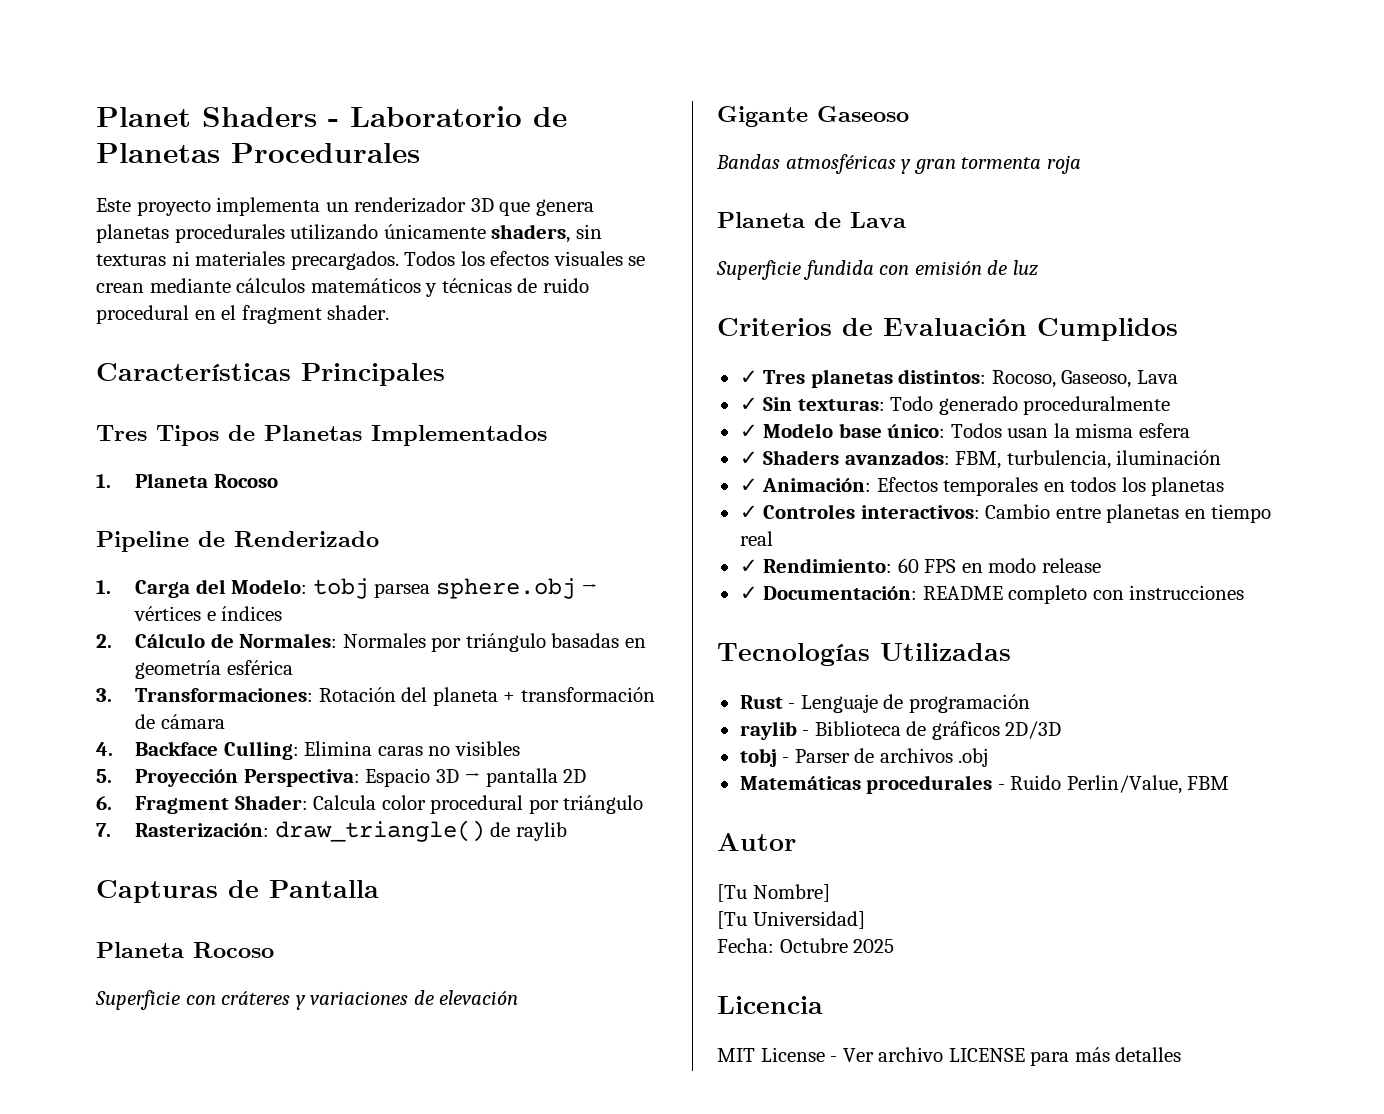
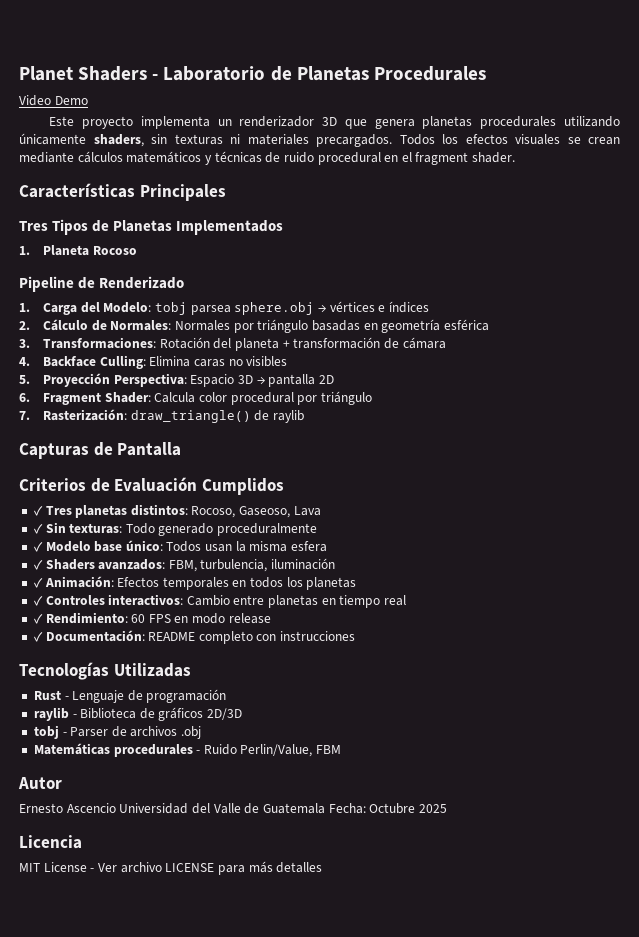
(420, 153) none -> [19,95,88,106] // Video Demo
[96,942,274,958] [95,990,519,1010] [717,106,909,127] [716,154,1081,174] [717,212,906,228] [716,260,1038,280] // Planeta Rocoso // Superficie con cráteres y variaciones de elevación // Gigante Gaseoso // Bandas atmosféricas y gran tormenta roja // Planeta de Lava // Superficie fundida con emisión de luz -> (182, 449) none
[717,884,830,902] [717,911,865,929] [Tu Nombre] // [Tu Universidad] // -> [19,803,325,814] Ernesto Ascencio Universidad del Valle de Guatemala

